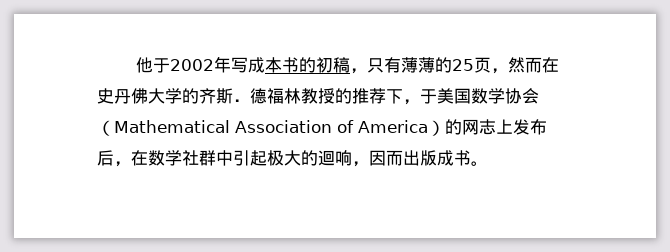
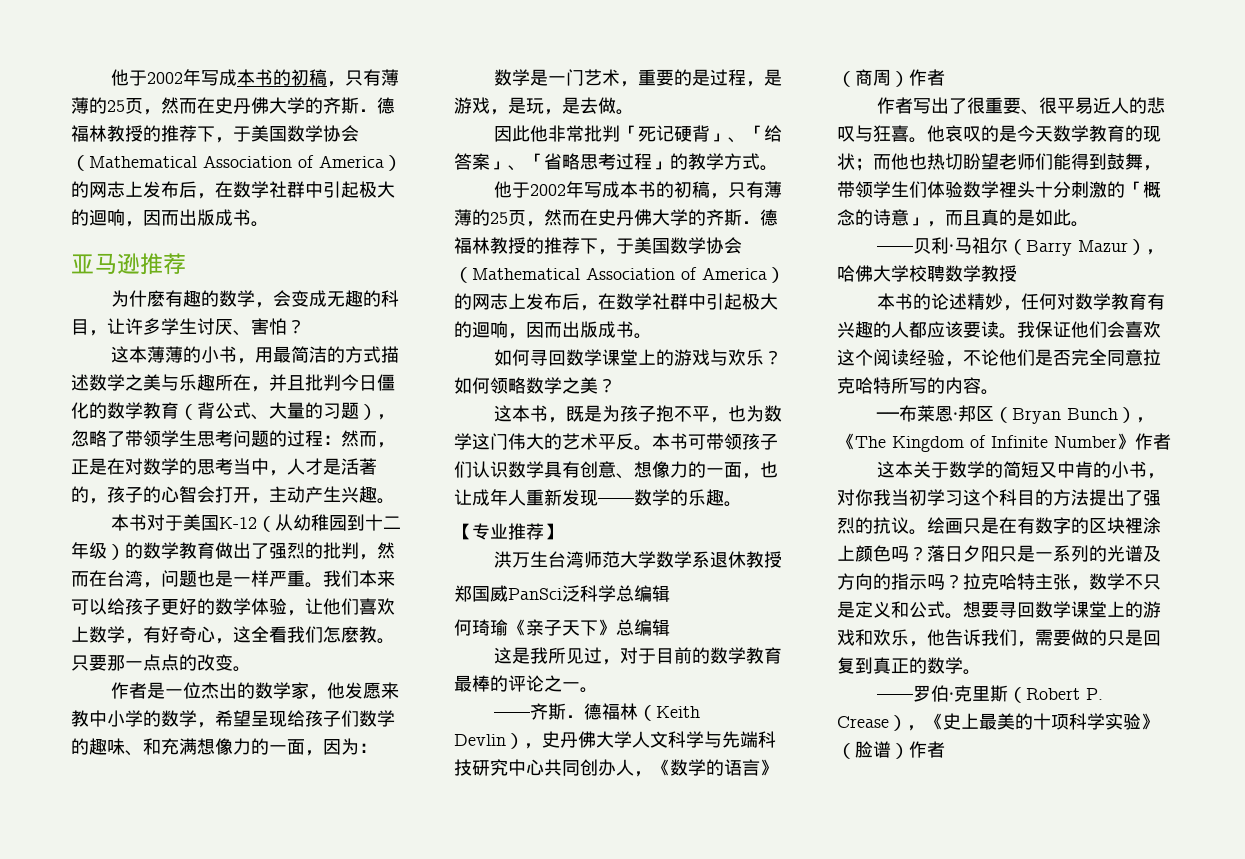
(488, 163) none -> [71,253,186,275] [110,290,399,308] [71,318,305,336] [110,346,399,364] [71,374,395,392] [71,402,395,420] [71,430,395,448] [71,458,377,476] [71,486,395,504] [110,514,401,532] [71,542,395,560] [71,570,395,588] [71,598,395,616] [71,626,395,644] [71,654,251,672] [110,682,399,700] [71,710,395,728] [71,738,377,756] [493,69,782,87] [454,97,634,115] [493,125,782,143] [454,153,778,171] [493,181,782,199] [454,209,778,227] [454,237,742,255] [454,267,785,283] [454,293,778,311] [454,321,652,339] [493,349,782,366] [454,377,616,394] [493,405,782,423] [454,433,778,451] [454,461,778,479] [454,489,742,507] [454,523,562,540] [493,551,782,568] [454,585,670,602] [454,619,670,636] [493,647,782,665] [454,675,598,693] [493,703,700,721] [454,731,776,749] [454,759,778,777] [837,69,945,87] [876,97,1165,115] [837,125,1161,143] [837,153,1161,171] [837,181,1161,198] [837,209,1089,227] [876,237,1164,256] [837,265,1017,282] [876,293,1165,311] [837,321,1161,339] [837,349,1161,367] [837,377,999,395] [875,405,1154,424] [837,433,1171,452] [876,461,1165,479] [837,489,1161,506] [837,517,1161,535] [837,545,1161,562] [837,573,1161,591] [837,601,1161,619] [837,629,1161,647] [837,657,981,675] [876,685,1103,703] [837,713,1159,731] [837,741,945,759] // 亚马逊推荐 // 为什麽有趣的数学，会变成无趣的科目，让许多学生讨厌、害怕？ // 这本薄薄的小书，用最简洁的方式描述数学之美与乐趣所在，并且批判今日僵化的数学教育（背公式、大量的习题），忽略了带领学生思考问题的过程：然而，正是在对数学的思考当中，人才是活著的，孩子的心智会打开，主动产生兴趣。 // 本书对于美国K-12（从幼稚园到十二年级）的数学教育做出了强烈的批判，然而在台湾，问题也是一样严重。我们本来可以给孩子更好的数学体验，让他们喜欢上数学，有好奇心，这全看我们怎麽教。只要那一点点的改变。 // 作者是一位杰出的数学家，他发愿来教中小学的数学，希望呈现给孩子们数学的趣味、和充满想像力的一面，因为： // 数学是一门艺术，重要的是过程，是游戏，是玩，是去做。 // 因此他非常批判「死记硬背」、「给答案」、「省略思考过程」的教学方式。 // 他于2002年写成本书的初稿，只有薄薄的25页，然而在史丹佛大学的齐斯．德福林教授的推荐下，于美国数学协会（Mathematical Association of America）的网志上发布后，在数学社群中引起极大的迴响，因而出版成书。 // 如何寻回数学课堂上的游戏与欢乐？如何领略数学之美？ // 这本书，既是为孩子抱不平，也为数学这门伟大的艺术平反。本书可带领孩子们认识数学具有创意、想像力的一面，也让成年人重新发现——数学的乐趣。 // 【专业推荐】 // 洪万生台湾师范大学数学系退休教授 // 郑国威PanSci泛科学总编辑 // 何琦瑜《亲子天下》总编辑 // 这是我所见过，对于目前的数学教育最棒的评论之一。 // ——齐斯．德福林（Keith Devlin），史丹佛大学人文科学与先端科技研究中心共同创办人，《数学的语言》（商周）作者 // 作者写出了很重要、很平易近人的悲叹与狂喜。他哀叹的是今天数学教育的现状；而他也热切盼望老师们能得到鼓舞，带领学生们体验数学裡头十分刺激的「概念的诗意」，而且真的是如此。 // ——贝利‧马祖尔（Barry Mazur），哈佛大学校聘数学教授 // 本书的论述精妙，任何对数学教育有兴趣的人都应该要读。我保证他们会喜欢这个阅读经验，不论他们是否完全同意拉克哈特所写的内容。 // ──布莱恩‧邦区（Bryan Bunch），《The Kingdom of Infinite Number》作者 // 这本关于数学的简短又中肯的小书，对你我当初学习这个科目的方法提出了强烈的抗议。绘画只是在有数字的区块裡涂上颜色吗？落日夕阳只是一系列的光谱及方向的指示吗？拉克哈特主张，数学不只是定义和公式。想要寻回数学课堂上的游戏和欢乐，他告诉我们，需要做的只是回复到真正的数学。 // ——罗伯‧克里斯（Robert P. Crease），《史上最美的十项科学实验》（脸谱）作者

